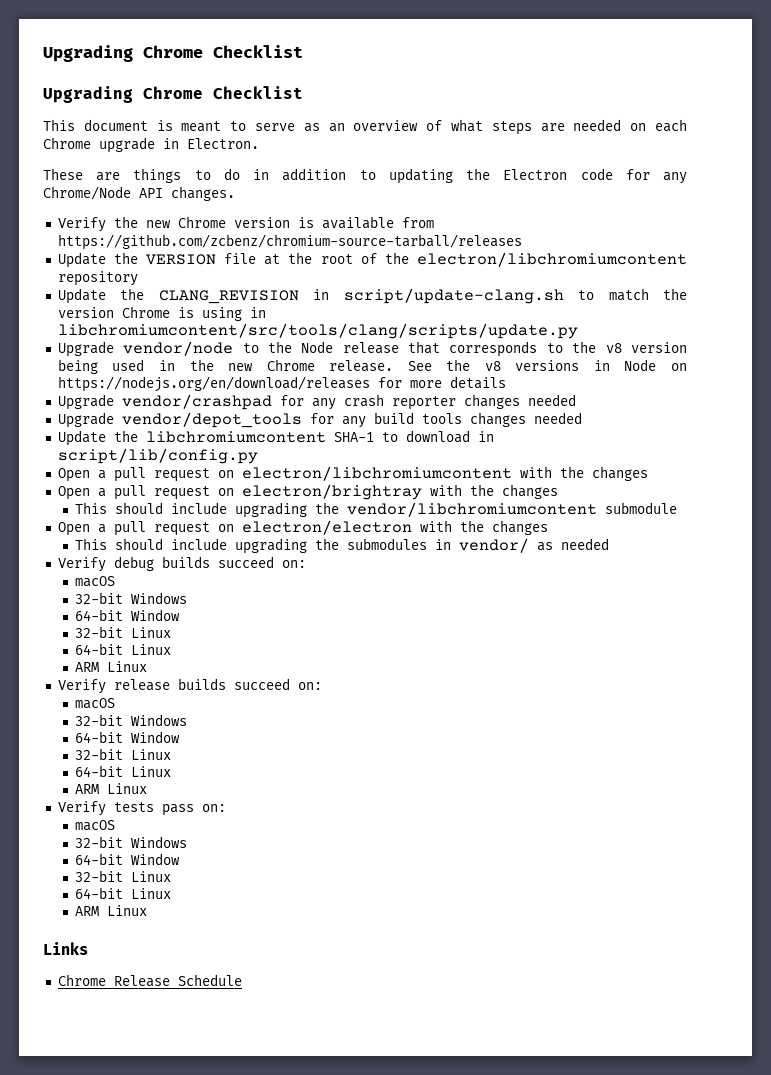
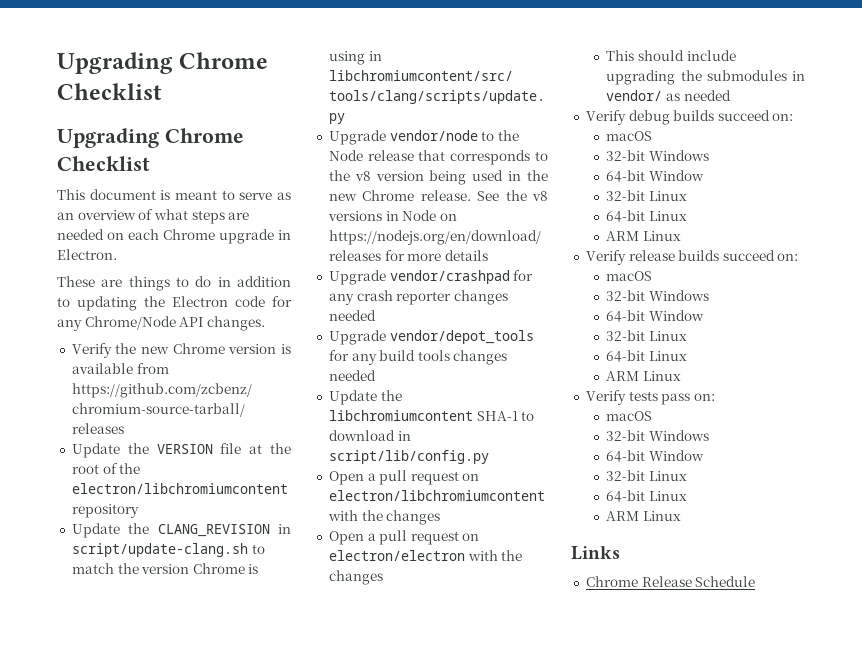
[57,484,558,500] [75,502,678,518] // Open a pull request on electron/brightray with the changes // This should include upgrading the vendor/libchromiumcontent submodule -> (441, 517) none

